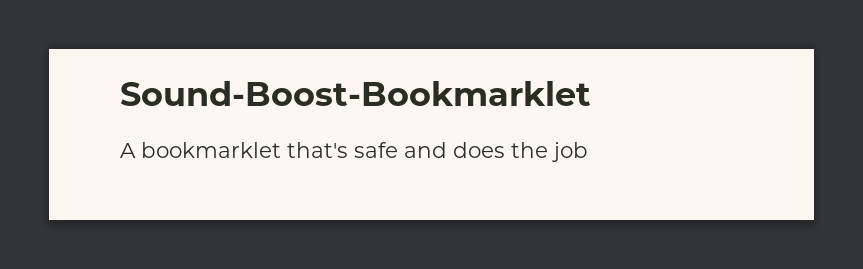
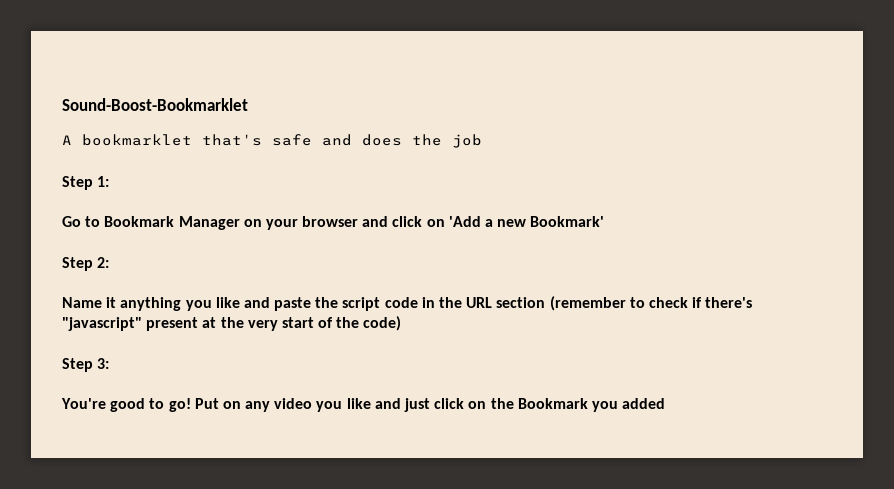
(588, 152) none -> [62,176,110,190] [62,216,605,230] [62,257,110,271] [62,296,753,311] [62,316,402,331] [62,358,110,372] [61,398,666,412] // Step 1: // Go to Bookmark Manager on your browser and click on 'Add a new Bookmark' // Step 2: // Name it anything you like and paste the script code in the URL section (remember to check if there's "javascript" present at the very start of the code) // Step 3: // You're good to go! Put on any video you like and just click on the Bookmark you added

